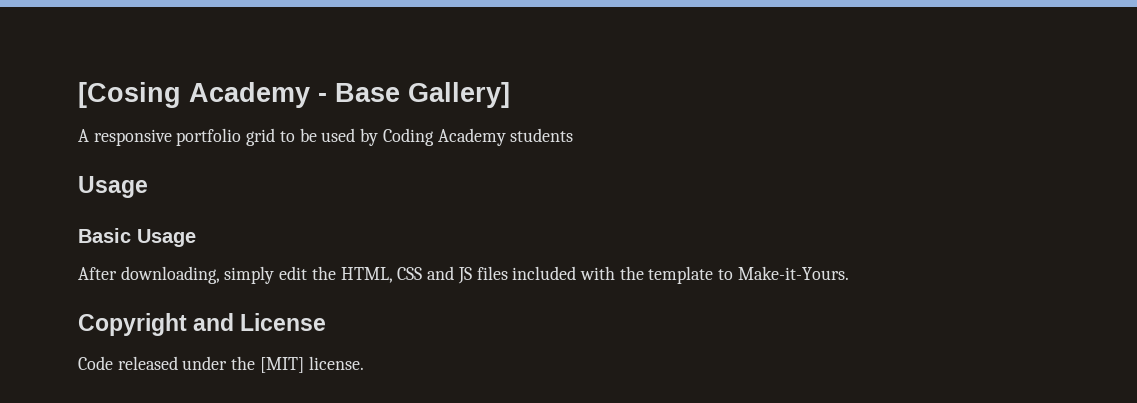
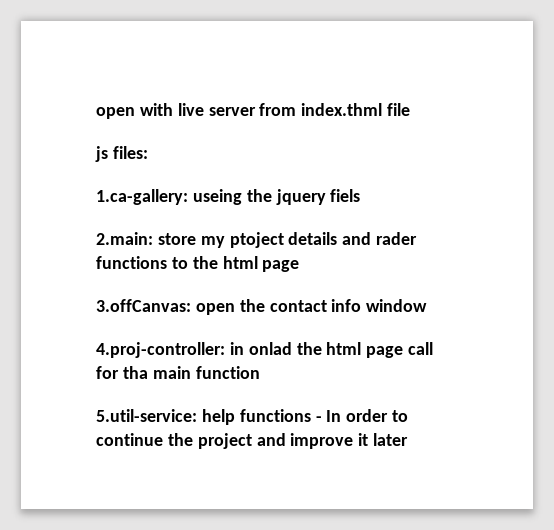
[78,82,510,108] [78,128,574,146] [78,176,148,198] [78,228,196,247] [78,266,849,284] [78,313,327,336] [78,356,364,373] [Cosing Academy - Base Gallery] // A responsive portfolio grid to be used by Coding Academy students // Usage // Basic Usage // After downloading, simply edit the HTML, CSS and JS files included with the template to Make-it-Yours. // Copyright and License // Code released under the [MIT] license. -> [96,103,411,119] [95,146,148,162] [96,189,361,205] [96,232,418,248] [96,256,300,272] [96,299,428,315] [96,342,434,358] [96,366,260,379] [96,409,409,425] [96,433,409,449] open with live server from index.thml file // js files: // 1.ca-gallery: useing the jquery fiels // 2.main: store my ptoject details and rader functions to the html page // 3.offCanvas: open the contact info window // 4.proj-controller: in onlad the html page call for tha main function // 5.util-service: help functions - In order to continue the project and improve it later

